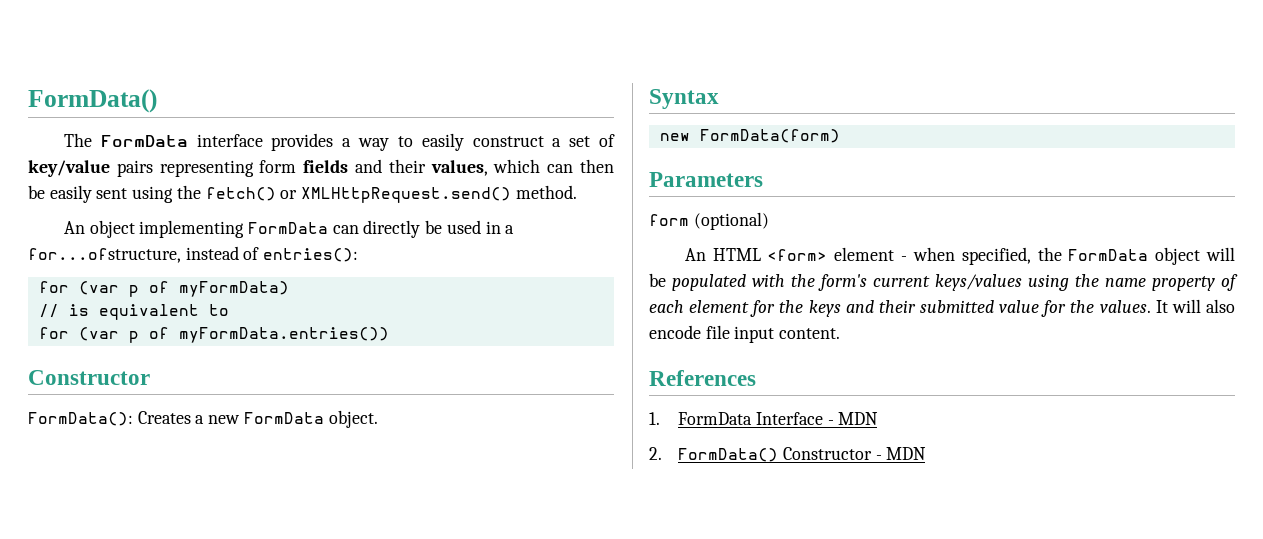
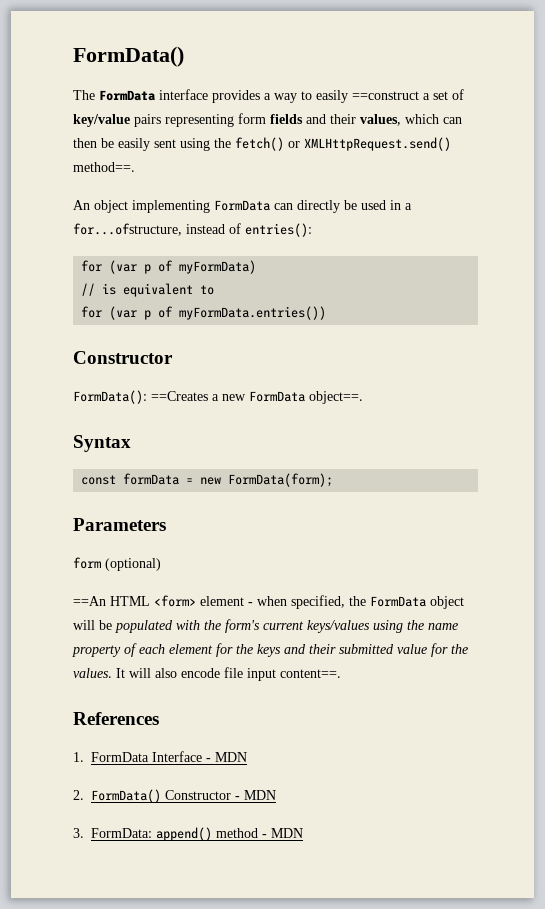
[472,136,544,147] construct -> [352,91,419,100] ==construct
[515,185,577,199] method. -> [73,162,135,172] method==.
[137,411,191,424] Creates -> [151,391,208,401] ==Creates
[328,410,378,428] object. -> [309,391,363,404] object==.
[659,129,840,143] new FormData(form) -> [81,473,334,487] const formData = new FormData(form);
[684,248,706,261] An -> [73,596,106,606] ==An
[779,328,841,339] content. -> [280,669,341,678] content==.
(927, 453) none -> [73,827,303,841] // 3. FormData: append() method - MDN

